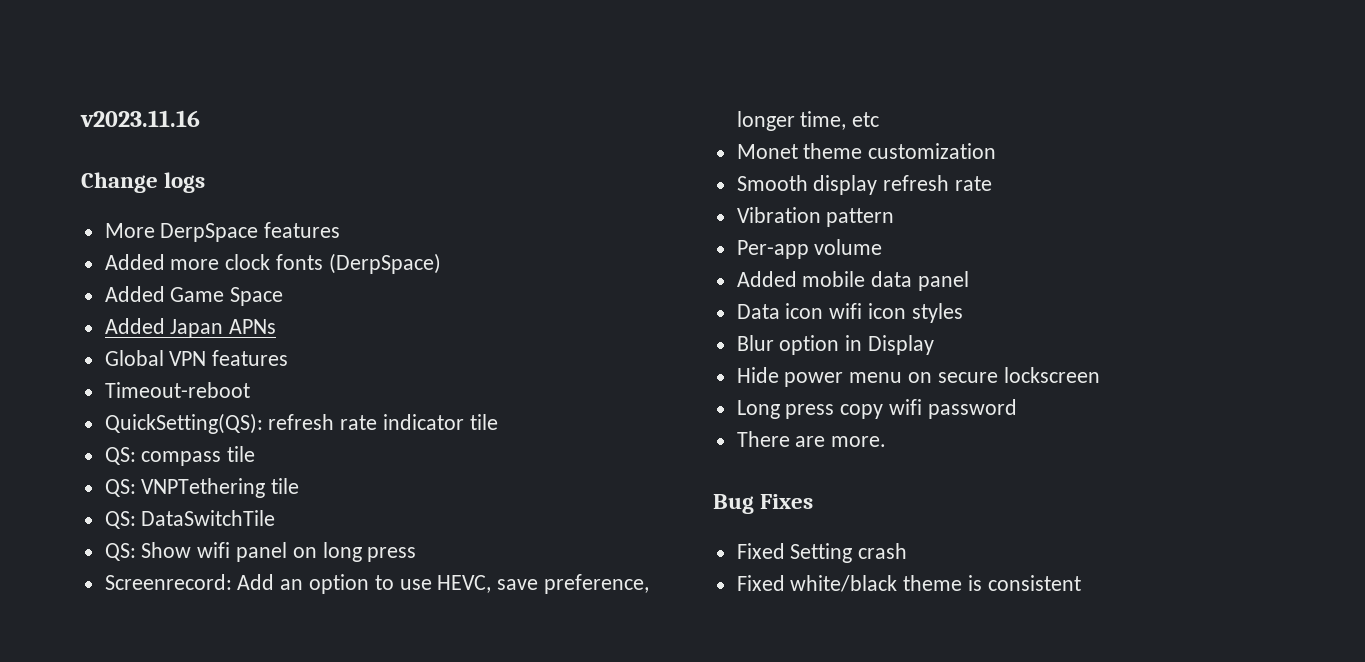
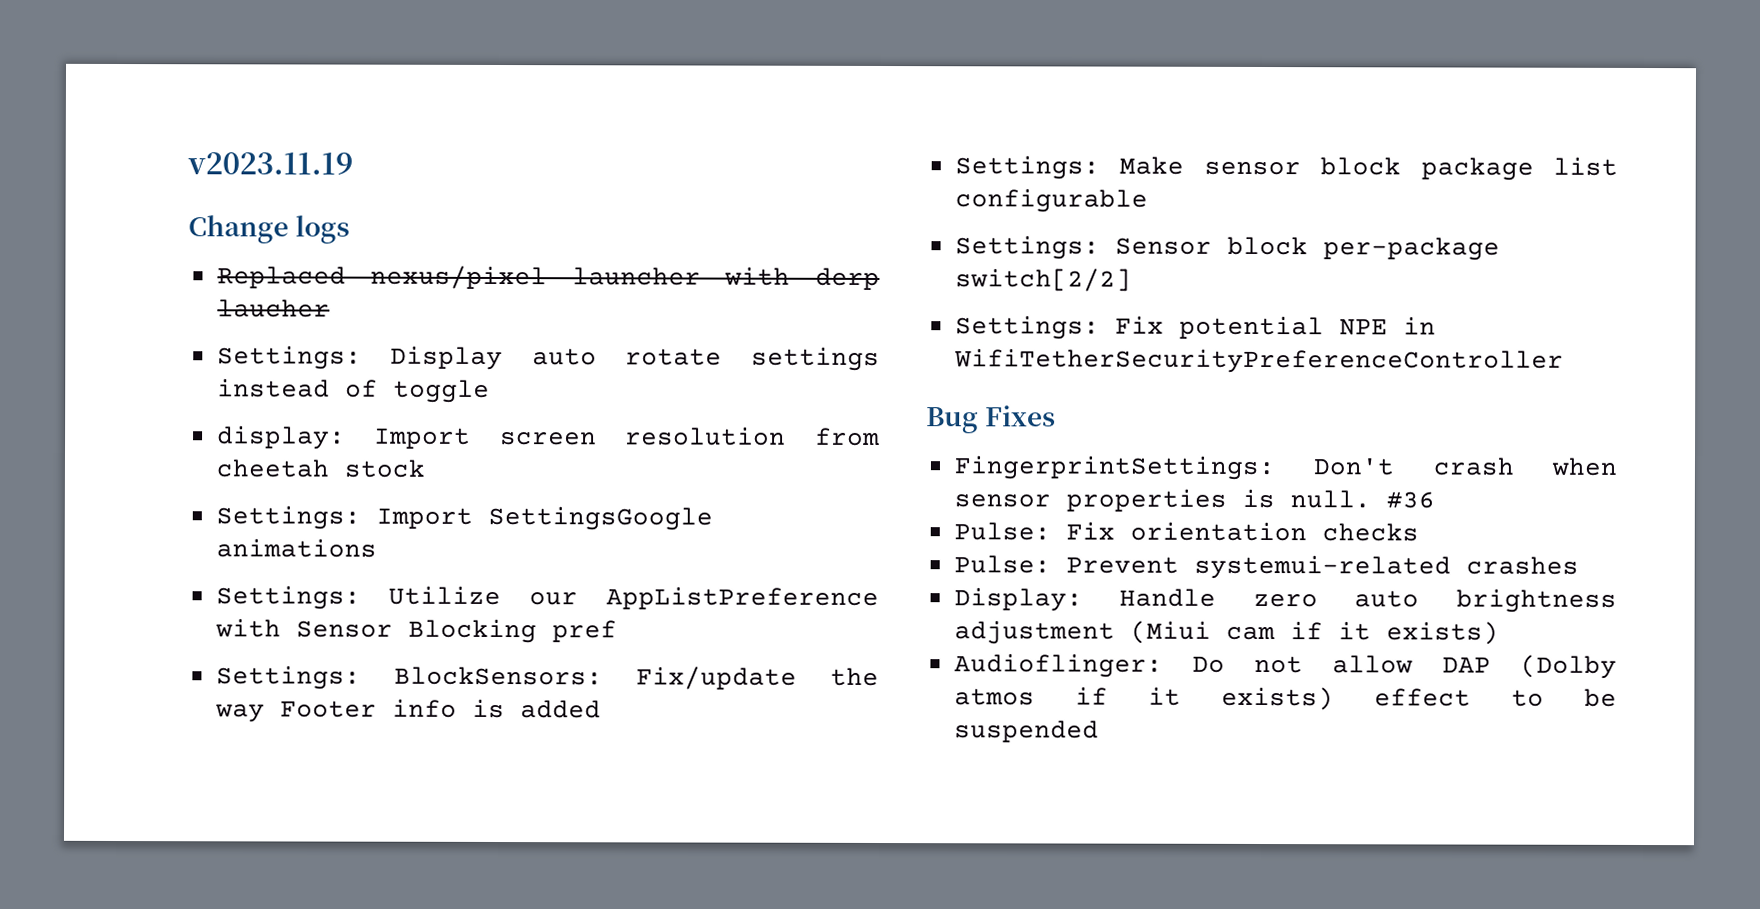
[80,110,200,127] v2023.11.16 -> [187,152,353,175] v2023.11.19
[104,222,341,242] [104,253,441,274] [104,286,284,306] [104,318,277,338] [104,350,289,366] [104,382,250,398] [104,413,498,434] [104,446,256,466] [104,478,300,498] [104,510,276,529] [104,542,417,562] [104,574,650,594] [736,111,880,131] [736,143,997,159] [736,175,993,195] [736,207,895,227] [736,239,883,259] [736,271,970,291] [736,303,963,323] [736,335,935,355] [736,367,1100,387] [736,399,1017,419] [736,431,887,447] More DerpSpace features // Added more clock fonts (DerpSpace) // Added Game Space // Added Japan APNs // Global VPN features // Timeout-reboot // QuickSetting(QS): refresh rate indicator tile // QS: compass tile // QS: VNPTethering tile // QS: DataSwitchTile // QS: Show wifi panel on long press // Screenrecord: Add an option to use HEVC, save preference, longer time, etc // Monet theme customization // Smooth display refresh rate // Vibration pattern // Per-app volume // Added mobile data panel // Data icon wifi icon styles // Blur option in Display // Hide power menu on secure lockscreen // Long press copy wifi password // There are more. -> [216,265,880,290] [216,299,330,318] [216,345,880,371] [216,378,490,403] [216,425,880,450] [215,459,425,478] [215,505,713,531] [215,538,377,558] [215,585,879,610] [214,618,617,644] [215,665,879,690] [214,698,601,723] [954,155,1618,181] [954,188,1148,213] [954,235,1500,261] [954,268,1132,292] [954,315,1436,340] [953,348,1564,374] Replaced nexus/pixel launcher with derp laucher // Settings: Display auto rotate settings instead of toggle // display: Import screen resolution from cheetah stock // Settings: Import SettingsGoogle animations // Settings: Utilize our AppListPreference with Sensor Blocking pref // Settings: BlockSensors: Fix/update the way Footer info is added // Settings: Make sensor block package list configurable // Settings: Sensor block per-package switch[2/2] // Settings: Fix potential NPE in WifiTetherSecurityPreferenceController
[736,543,853,563] Fixed Setting -> [953,455,1395,481] FingerprintSettings: Don't
[736,575,1081,592] // Fixed white/black theme is consistent -> [1551,457,1617,476] [953,488,1435,512] [953,521,1419,542] [953,554,1579,580] [953,587,1617,613] [953,620,1499,645] [953,653,1617,679] [953,686,1617,711] [953,720,1099,743] when sensor properties is null. #36 // Pulse: Fix orientation checks // Pulse: Prevent systemui-related crashes // Display: Handle zero auto brightness adjustment (Miui cam if it exists) // Audioflinger: Do not allow DAP (Dolby atmos if it exists) effect to be suspended

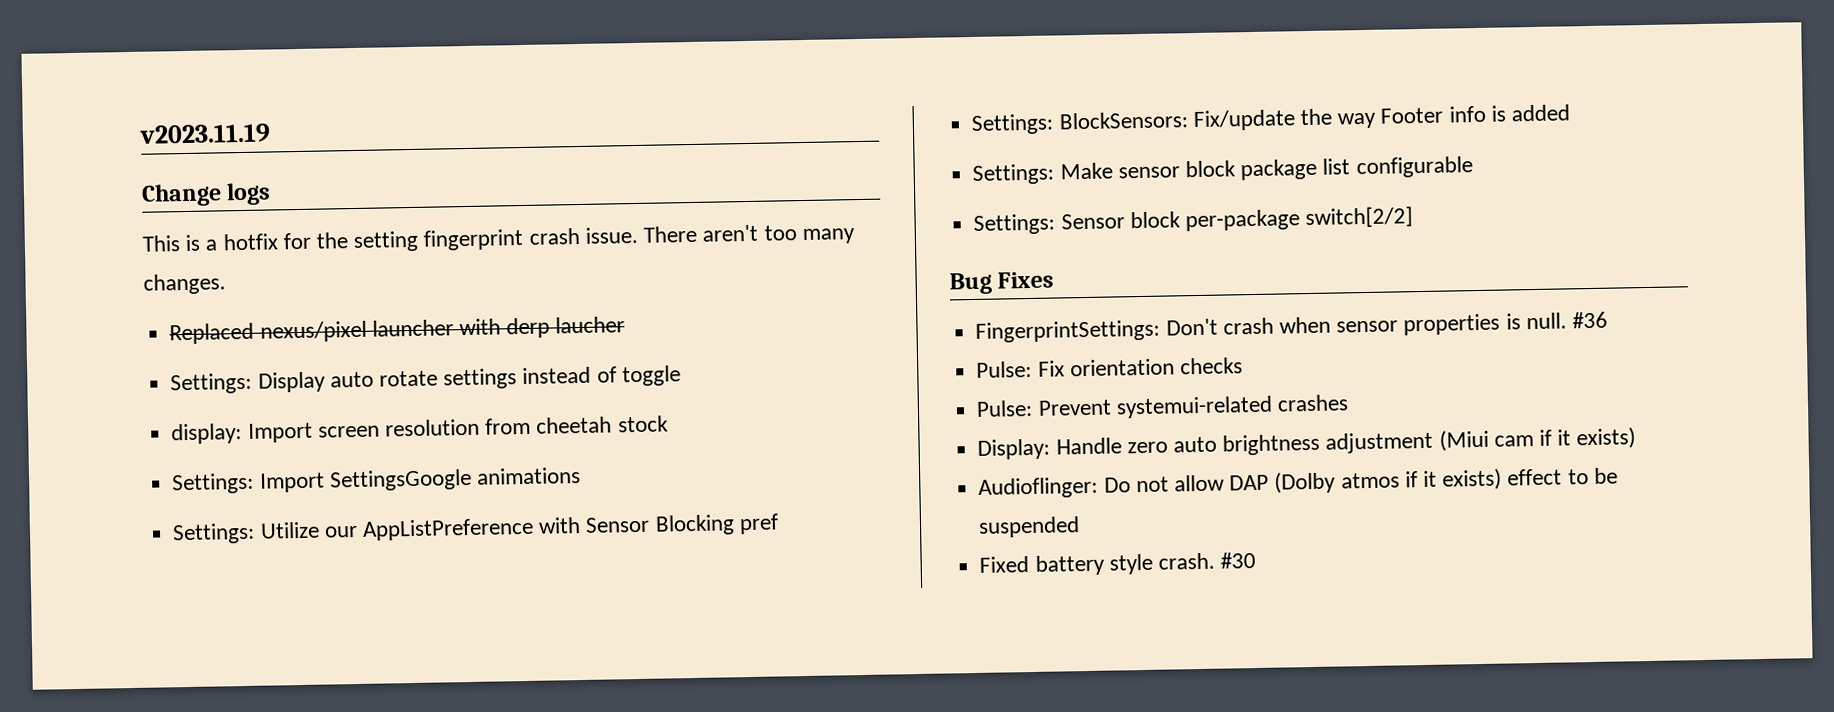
(351, 229) none -> [142,224,855,253] [143,273,226,295] // This is a hotfix for the setting fingerprint crash issue. There aren't too many changes.
[954,315,1436,340] [953,348,1564,374] // Settings: Fix potential NPE in WifiTetherSecurityPreferenceController -> (1414, 217) none
(1099, 731) none -> [979,551,1257,576] // Fixed battery style crash. #30

